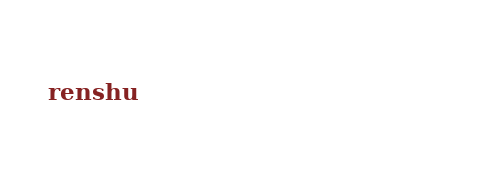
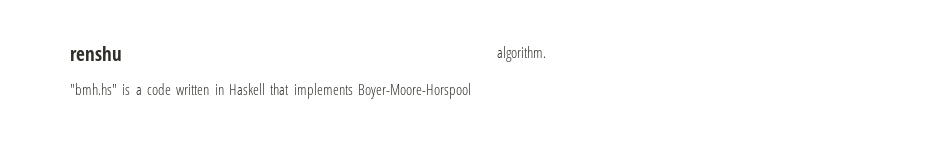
(139, 91) none -> [70,83,472,99] [497,46,546,62] // "bmh.hs" is a code written in Haskell that implements Boyer-Moore-Horspool algorithm.

